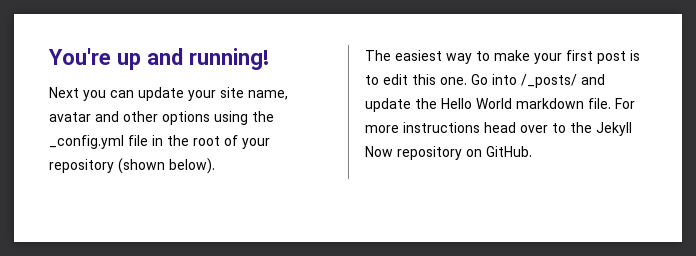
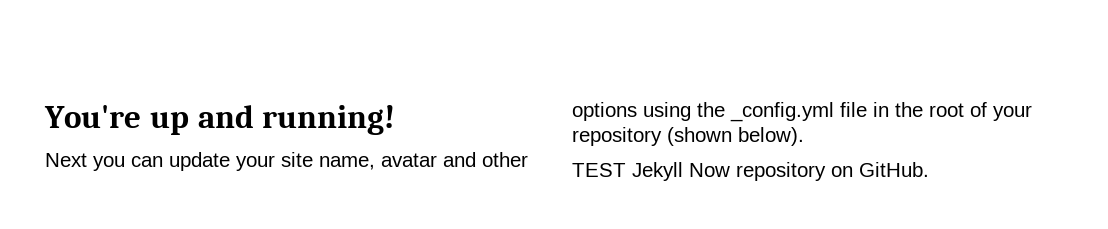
[365,50,640,64] [365,74,605,88] [365,98,635,112] [365,122,592,133] The easiest way to make your first post is to edit this one. Go into /_posts/ and update the Hello World markdown file. For more instructions head over to the -> [572,163,626,177] TEST

